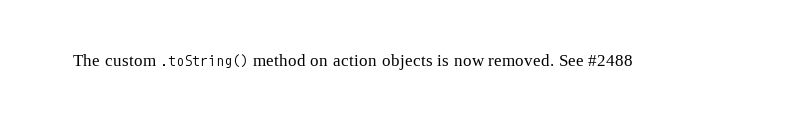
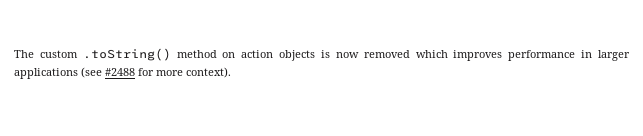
[488,54,634,66] removed. See #2488 -> [363,50,630,61] [14,67,231,79] removed which improves performance in larger applications (see #2488 for more context).

